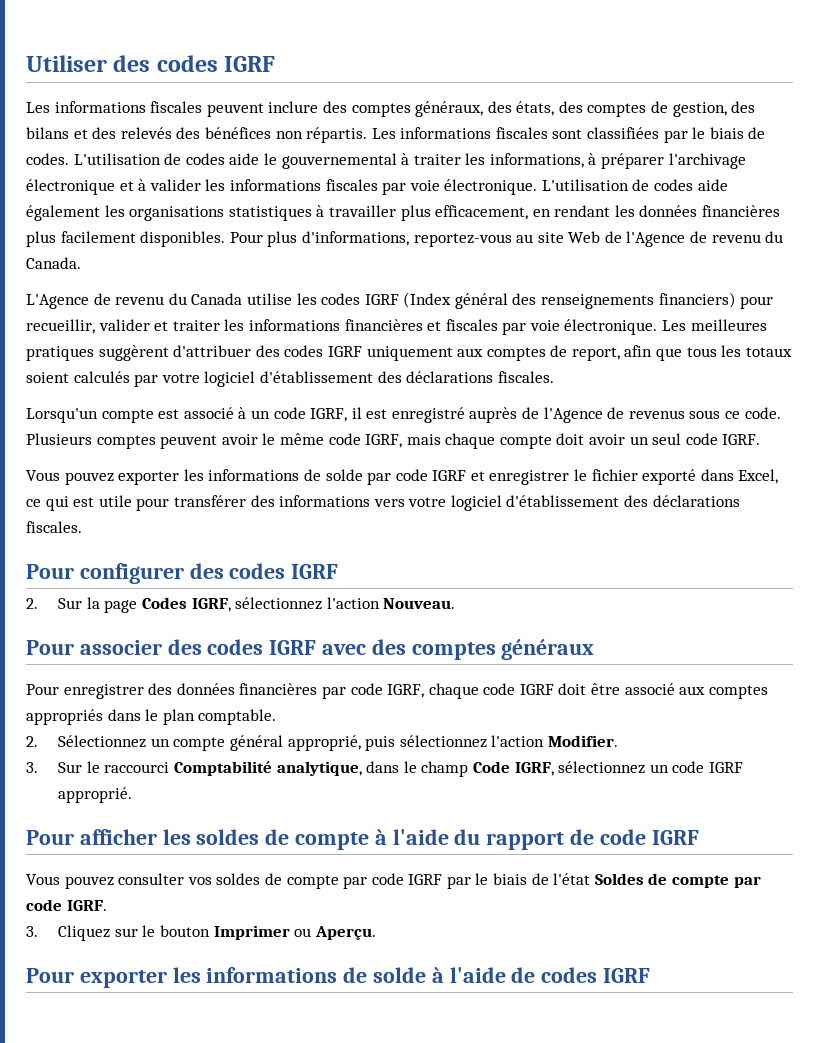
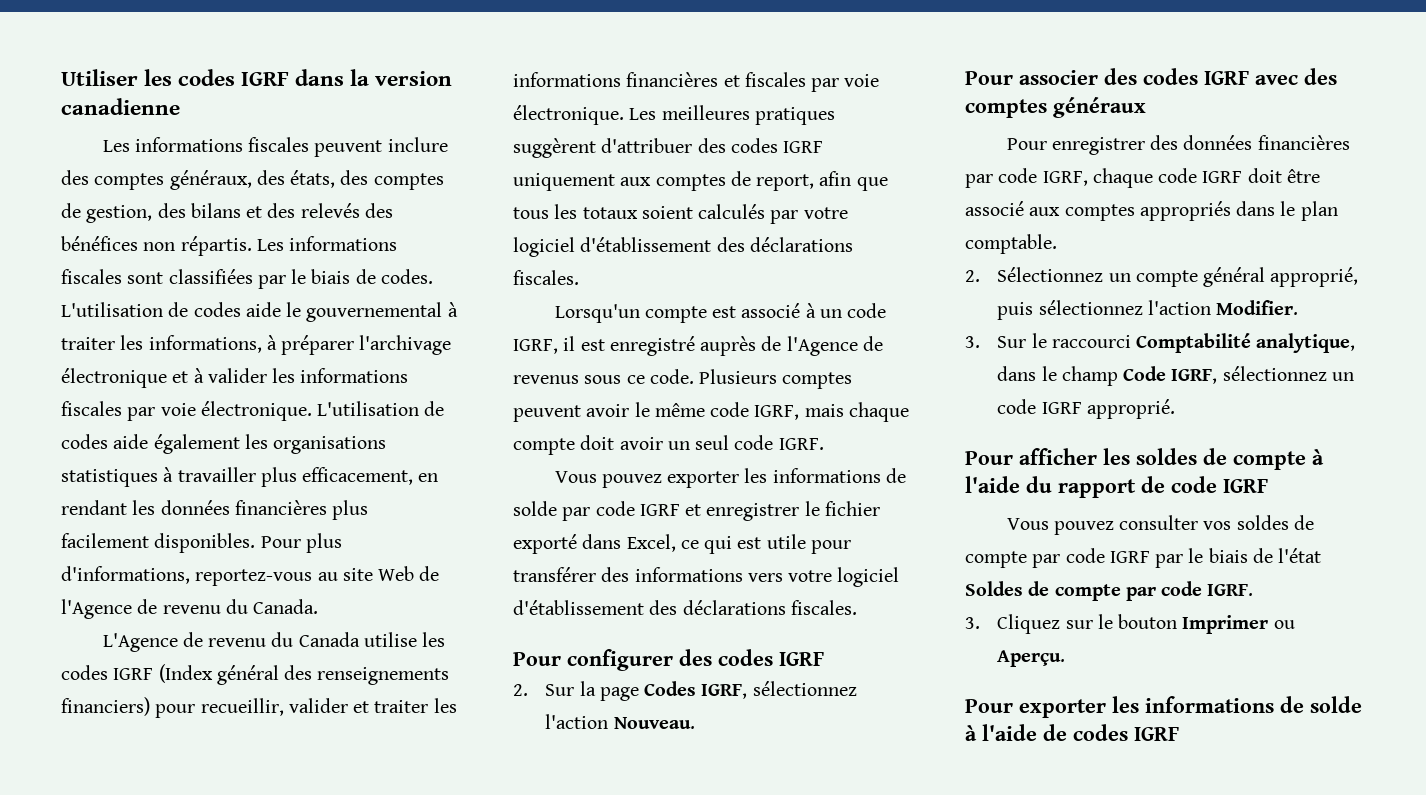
[113,55,276,72] des codes IGRF -> [144,69,453,86] [61,98,180,115] les codes IGRF dans la version canadienne

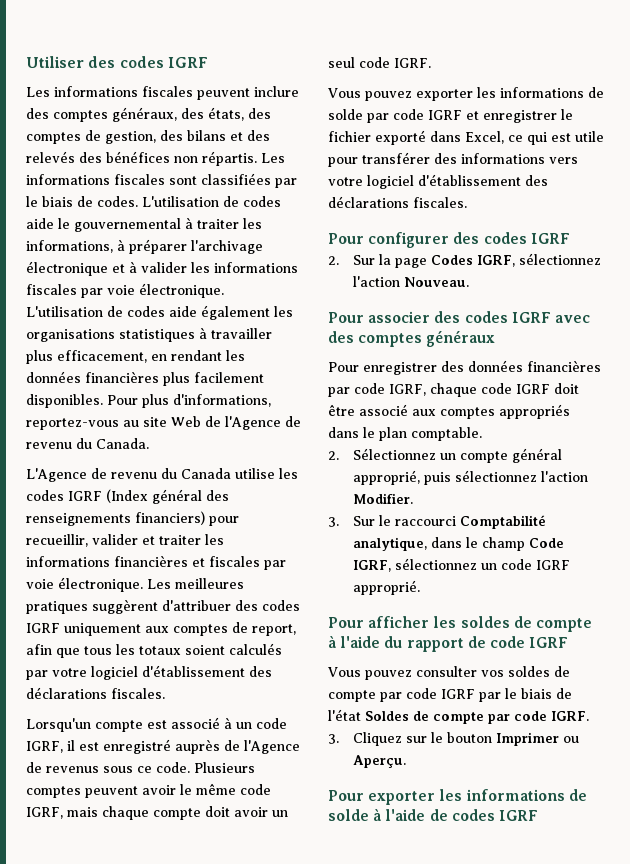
[144,69,453,86] [61,98,180,115] les codes IGRF dans la version canadienne -> [88,56,208,68] des codes IGRF

